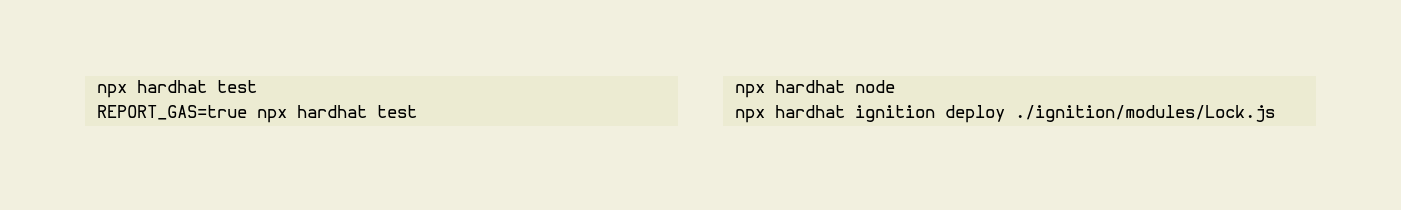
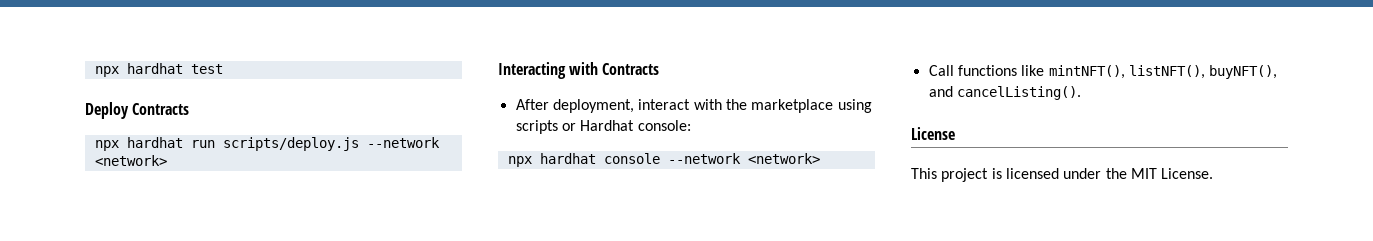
[97,80,257,98] [97,105,417,123] [735,80,895,98] [735,105,1275,123] npx hardhat test // REPORT_GAS=true npx hardhat test // npx hardhat node // npx hardhat ignition deploy ./ignition/modules/Lock.js -> [94,63,223,77] [85,102,190,119] [94,137,440,151] [94,155,167,166] [498,62,660,79] [515,99,872,113] [515,120,691,134] [507,153,820,167] [928,65,1278,79] [928,86,1081,100] [911,127,955,140] [911,168,1214,182] npx hardhat test // Deploy Contracts // npx hardhat run scripts/deploy.js --network <network> // Interacting with Contracts // After deployment, interact with the marketplace using scripts or Hardhat console: // npx hardhat console --network <network> // Call functions like mintNFT(), listNFT(), buyNFT(), and cancelListing(). // License // This project is licensed under the MIT License.

